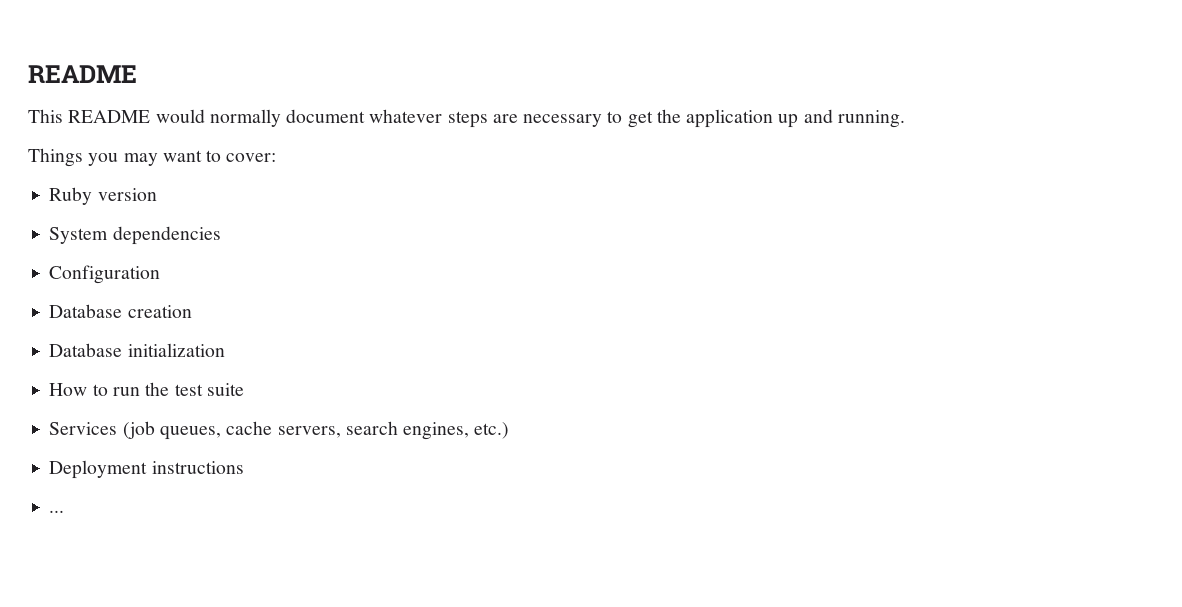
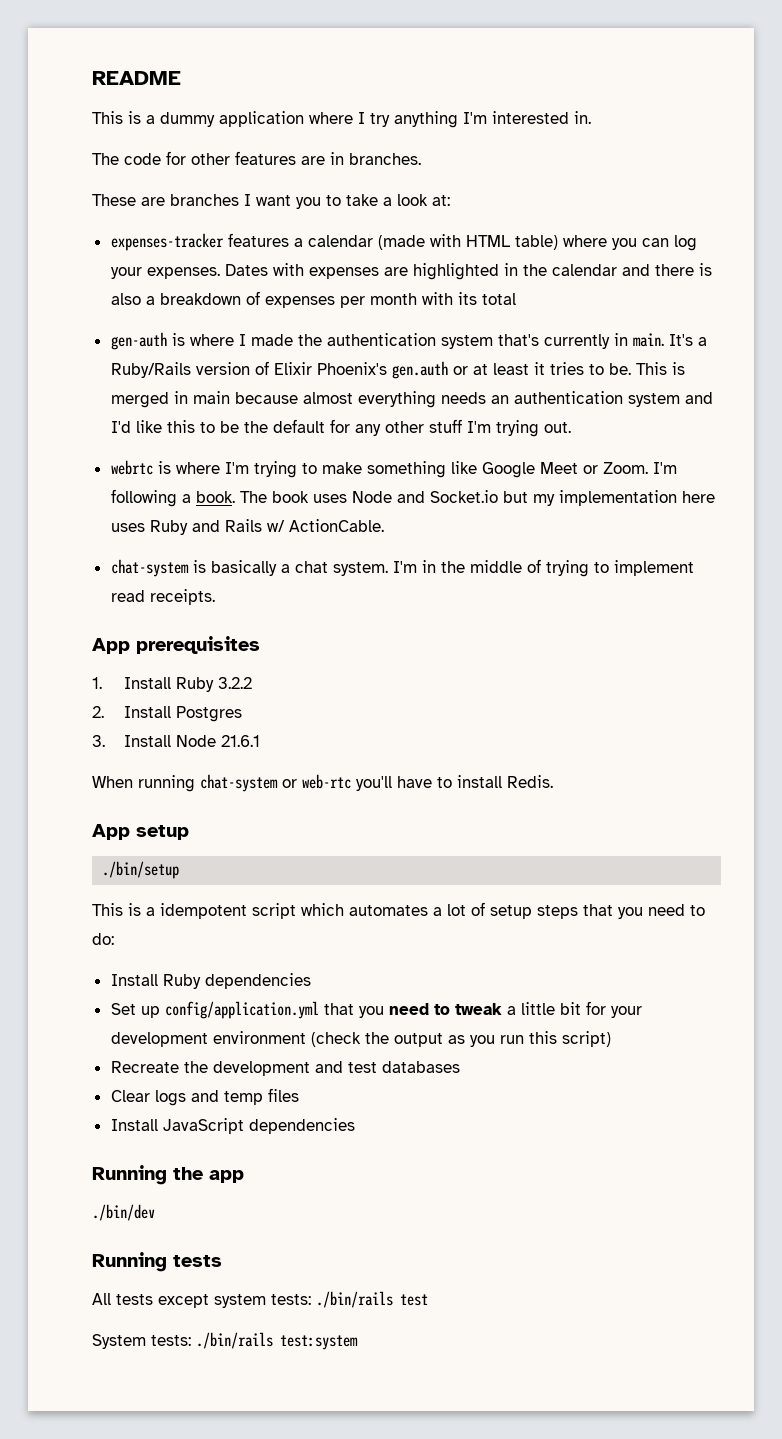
[68,109,905,128] [28,148,277,167] [49,187,157,205] [49,226,221,245] [49,265,161,284] [49,304,192,318] [49,343,225,357] [49,382,244,396] [49,421,510,440] [49,460,244,479] [49,510,65,513] README would normally document whatever steps are necessary to get the application up and running. // Things you may want to cover: // Ruby version // System dependencies // Configuration // Database creation // Database initialization // How to run the test suite // Services (job queues, cache servers, search engines, etc.) // Deployment instructions // ... -> [128,111,591,128] [92,151,421,165] [92,194,450,209] [110,233,697,251] [110,263,712,280] [110,291,516,308] [110,332,707,350] [110,361,685,379] [110,391,713,408] [110,419,571,437] [110,460,677,478] [110,489,715,507] [110,519,384,535] [110,559,694,577] [110,589,215,605] [92,636,260,654] [92,677,252,692] [92,706,242,722] [92,735,260,747] [92,774,553,792] [92,824,189,840] [102,861,180,879] [92,902,705,919] [92,933,114,945] [110,973,311,989] [110,1001,642,1019] [110,1031,611,1047] [110,1061,460,1076] [110,1088,299,1106] [110,1118,355,1134] [92,1165,244,1185] [92,1204,155,1221] [92,1252,222,1272] [92,1291,428,1308] [92,1332,358,1350] is a dummy application where I try anything I'm interested in. // The code for other features are in branches. // These are branches I want you to take a look at: // expenses-tracker features a calendar (made with HTML table) where you can log your expenses. Dates with expenses are highlighted in the calendar and there is also a breakdown of expenses per month with its total // gen-auth is where I made the authentication system that's currently in main. It's a Ruby/Rails version of Elixir Phoenix's gen.auth or at least it tries to be. This is merged in main because almost everything needs an authentication system and I'd like this to be the default for any other stuff I'm trying out. // webrtc is where I'm trying to make something like Google Meet or Zoom. I'm following a book. The book uses Node and Socket.io but my implementation here uses Ruby and Rails w/ ActionCable. // chat-system is basically a chat system. I'm in the middle of trying to implement read receipts. // App prerequisites // 1. Install Ruby 3.2.2 // 2. Install Postgres // 3. Install Node 21.6.1 // When running chat-system or web-rtc you'll have to install Redis. // App setup // ./bin/setup // This is a idempotent script which automates a lot of setup steps that you need to do: // Install Ruby dependencies // Set up config/application.yml that you need to tweak a little bit for your development environment (check the output as you run this script) // Recreate the development and test databases // Clear logs and temp files // Install JavaScript dependencies // Running the app // ./bin/dev // Running tests // All tests except system tests: ./bin/rails test // System tests: ./bin/rails test:system

